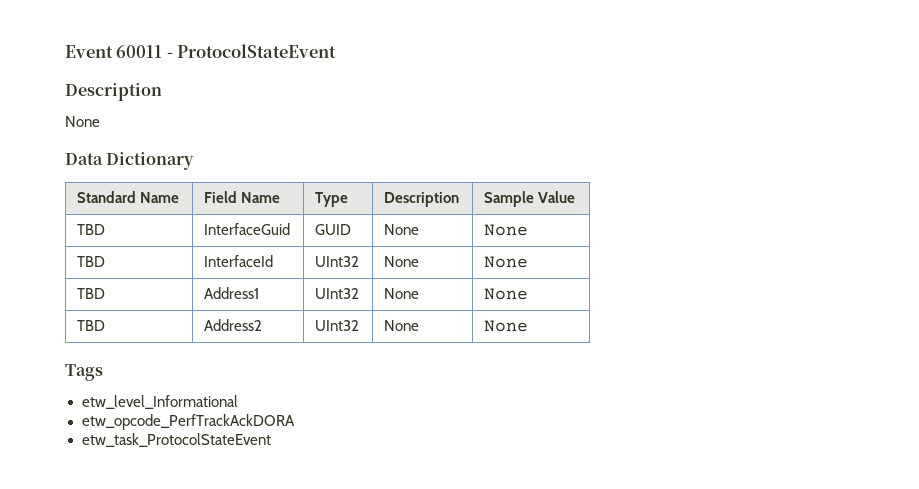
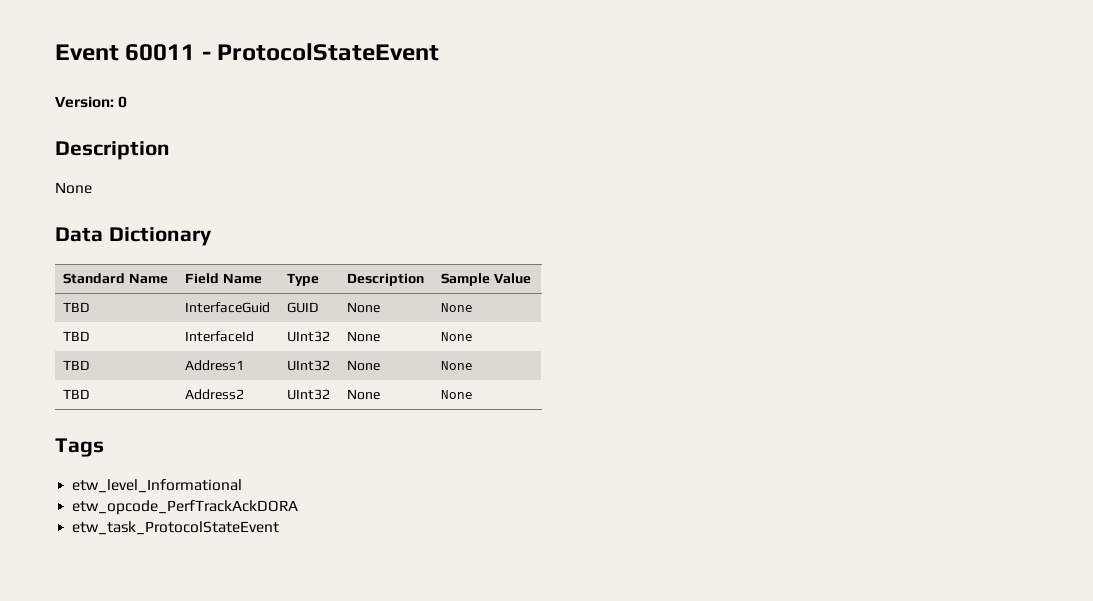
(337, 51) none -> [55,96,128,108] // Version: 0

